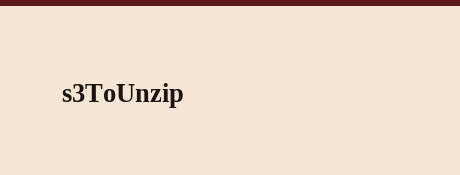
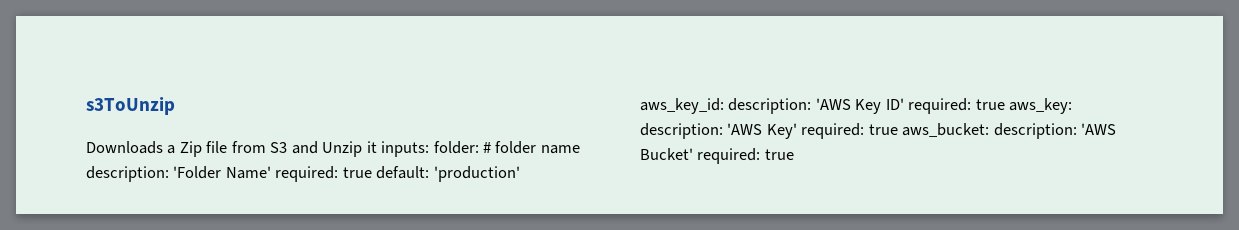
(184, 95) none -> [86,141,580,157] [86,166,520,182] [640,98,1073,114] [640,123,1117,139] [640,148,794,164] // Downloads a Zip file from S3 and Unzip it inputs: folder: # folder name description: 'Folder Name' required: true default: 'production' aws_key_id: description: 'AWS Key ID' required: true aws_key: description: 'AWS Key' required: true aws_bucket: description: 'AWS Bucket' required: true

